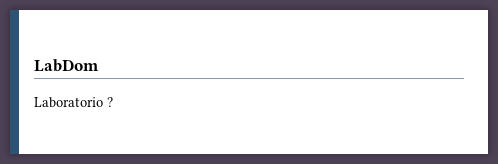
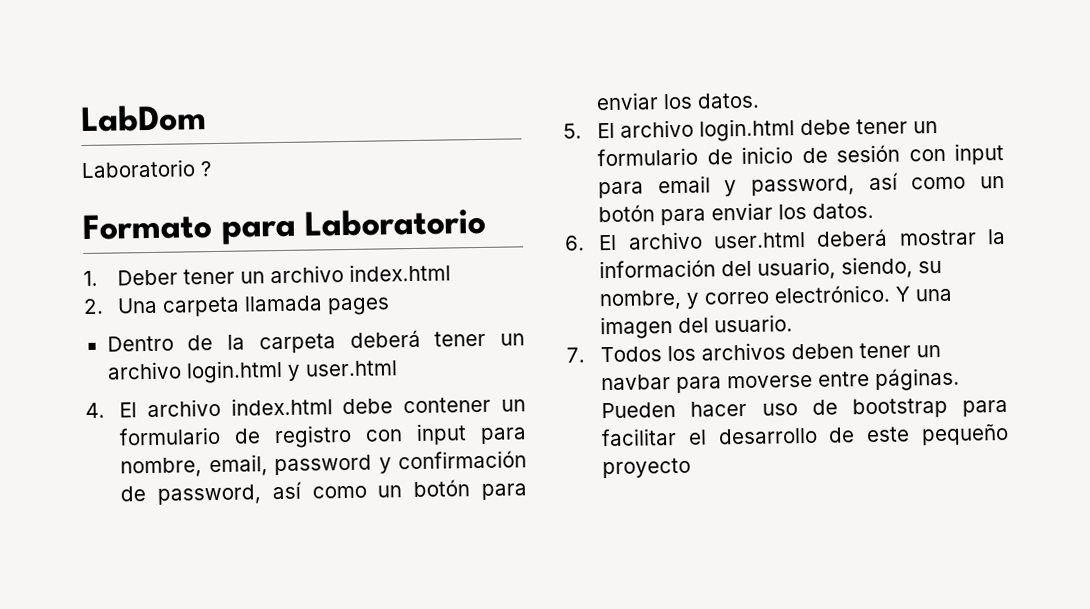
(113, 102) none -> [82,207,487,245] [83,263,452,287] [83,295,391,317] [106,329,525,354] [106,360,398,384] [85,396,526,418] [119,423,527,449] [120,450,527,478] [120,479,527,505] [596,92,761,111] [563,118,939,142] [597,143,1004,167] [598,172,1005,199] [598,202,875,226] [564,228,1006,251] [599,256,943,280] [599,284,953,311] [600,314,794,340] [566,342,942,363] [601,367,961,394] [601,397,1008,419] [601,423,1009,447] [602,457,692,479] // Formato para Laboratorio // 1. Deber tener un archivo index.html // 2. Una carpeta llamada pages // Dentro de la carpeta deberá tener un archivo login.html y user.html // 4. El archivo index.html debe contener un formulario de registro con input para nombre, email, password y confirmación de password, así como un botón para enviar los datos. // 5. El archivo login.html debe tener un formulario de inicio de sesión con input para email y password, así como un botón para enviar los datos. // 6. El archivo user.html deberá mostrar la información del usuario, siendo, su nombre, y correo electrónico. Y una imagen del usuario. // 7. Todos los archivos deben tener un navbar para moverse entre páginas. Pueden hacer uso de bootstrap para facilitar el desarrollo de este pequeño proyecto

